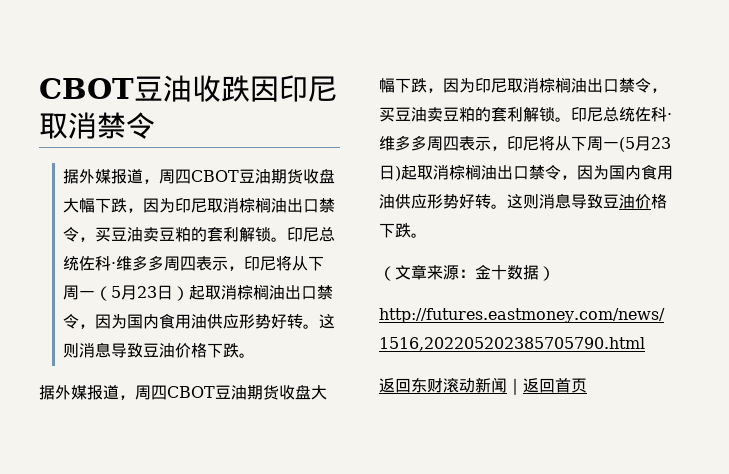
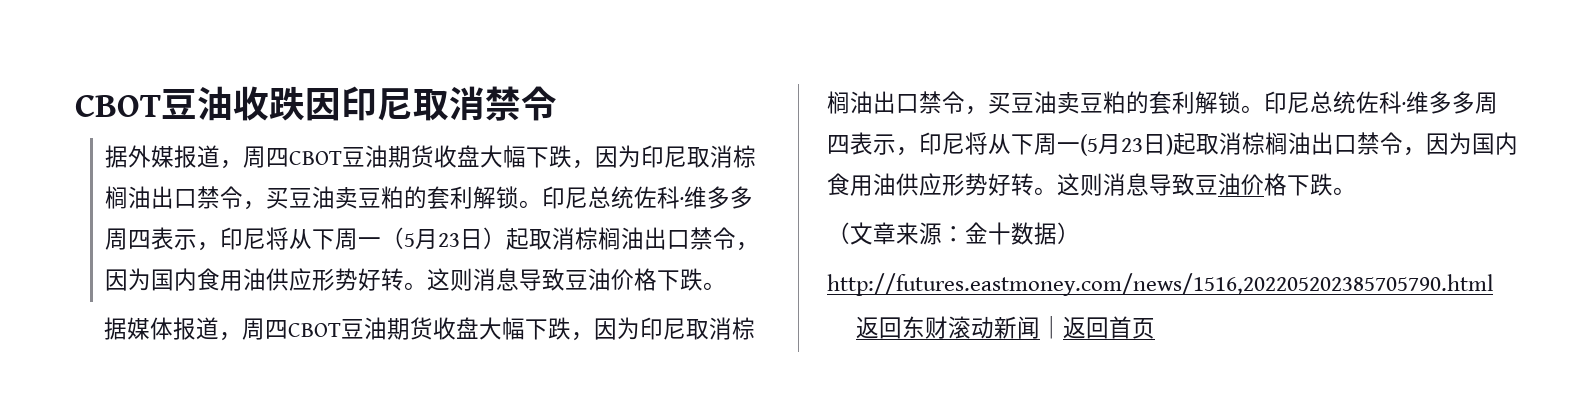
[55,385,87,400] 外媒 -> [127,317,174,340] 媒体

